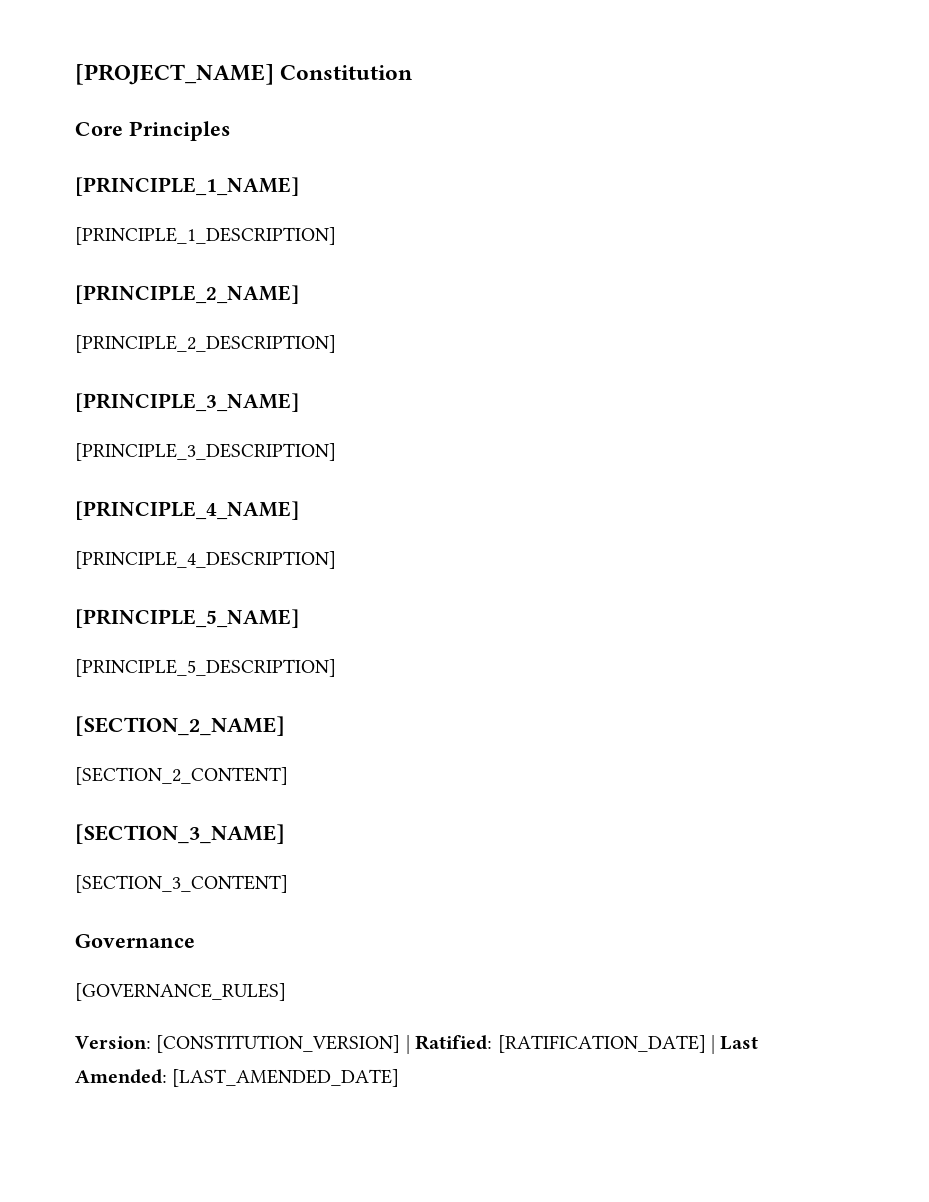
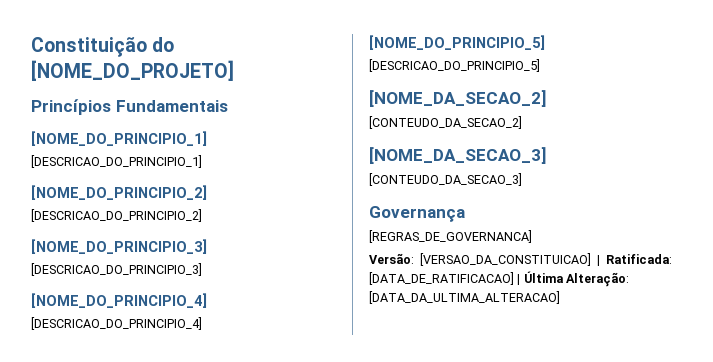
[75,64,413,85] [75,121,230,141] [75,177,299,196] [75,227,336,245] [75,285,299,304] [75,335,336,353] [75,393,299,412] [75,443,336,461] [75,501,299,520] [75,551,336,569] [75,609,299,628] [75,659,336,677] [75,716,285,736] [75,767,288,785] [75,824,285,844] [75,875,288,893] [75,934,195,948] [75,983,286,1001] [75,1035,759,1054] [75,1069,400,1087] [PROJECT_NAME] Constitution // Core Principles // [PRINCIPLE_1_NAME] // [PRINCIPLE_1_DESCRIPTION] // [PRINCIPLE_2_NAME] // [PRINCIPLE_2_DESCRIPTION] // [PRINCIPLE_3_NAME] // [PRINCIPLE_3_DESCRIPTION] // [PRINCIPLE_4_NAME] // [PRINCIPLE_4_DESCRIPTION] // [PRINCIPLE_5_NAME] // [PRINCIPLE_5_DESCRIPTION] // [SECTION_2_NAME] // [SECTION_2_CONTENT] // [SECTION_3_NAME] // [SECTION_3_CONTENT] // Governance // [GOVERNANCE_RULES] // Version: [CONSTITUTION_VERSION] | Ratified: [RATIFICATION_DATE] | Last Amended: [LAST_AMENDED_DATE] -> [31,37,175,57] [31,60,234,81] [31,99,228,115] [31,131,207,146] [31,155,202,168] [31,185,207,200] [31,209,202,222] [31,239,207,254] [31,263,202,276] [31,293,207,308] [31,317,202,330] [369,35,545,50] [369,59,540,72] [369,90,546,107] [369,116,522,129] [369,147,546,164] [369,173,522,186] [369,206,465,222] [369,230,532,243] [369,253,672,266] [369,271,630,287] [369,291,560,304] Constituição do [NOME_DO_PROJETO] // Princípios Fundamentais // [NOME_DO_PRINCIPIO_1] // [DESCRICAO_DO_PRINCIPIO_1] // [NOME_DO_PRINCIPIO_2] // [DESCRICAO_DO_PRINCIPIO_2] // [NOME_DO_PRINCIPIO_3] // [DESCRICAO_DO_PRINCIPIO_3] // [NOME_DO_PRINCIPIO_4] // [DESCRICAO_DO_PRINCIPIO_4] // [NOME_DO_PRINCIPIO_5] // [DESCRICAO_DO_PRINCIPIO_5] // [NOME_DA_SECAO_2] // [CONTEUDO_DA_SECAO_2] // [NOME_DA_SECAO_3] // [CONTEUDO_DA_SECAO_3] // Governança // [REGRAS_DE_GOVERNANCA] // Versão: [VERSAO_DA_CONSTITUICAO] | Ratificada: [DATA_DE_RATIFICACAO] | Última Alteração: [DATA_DA_ULTIMA_ALTERACAO]

